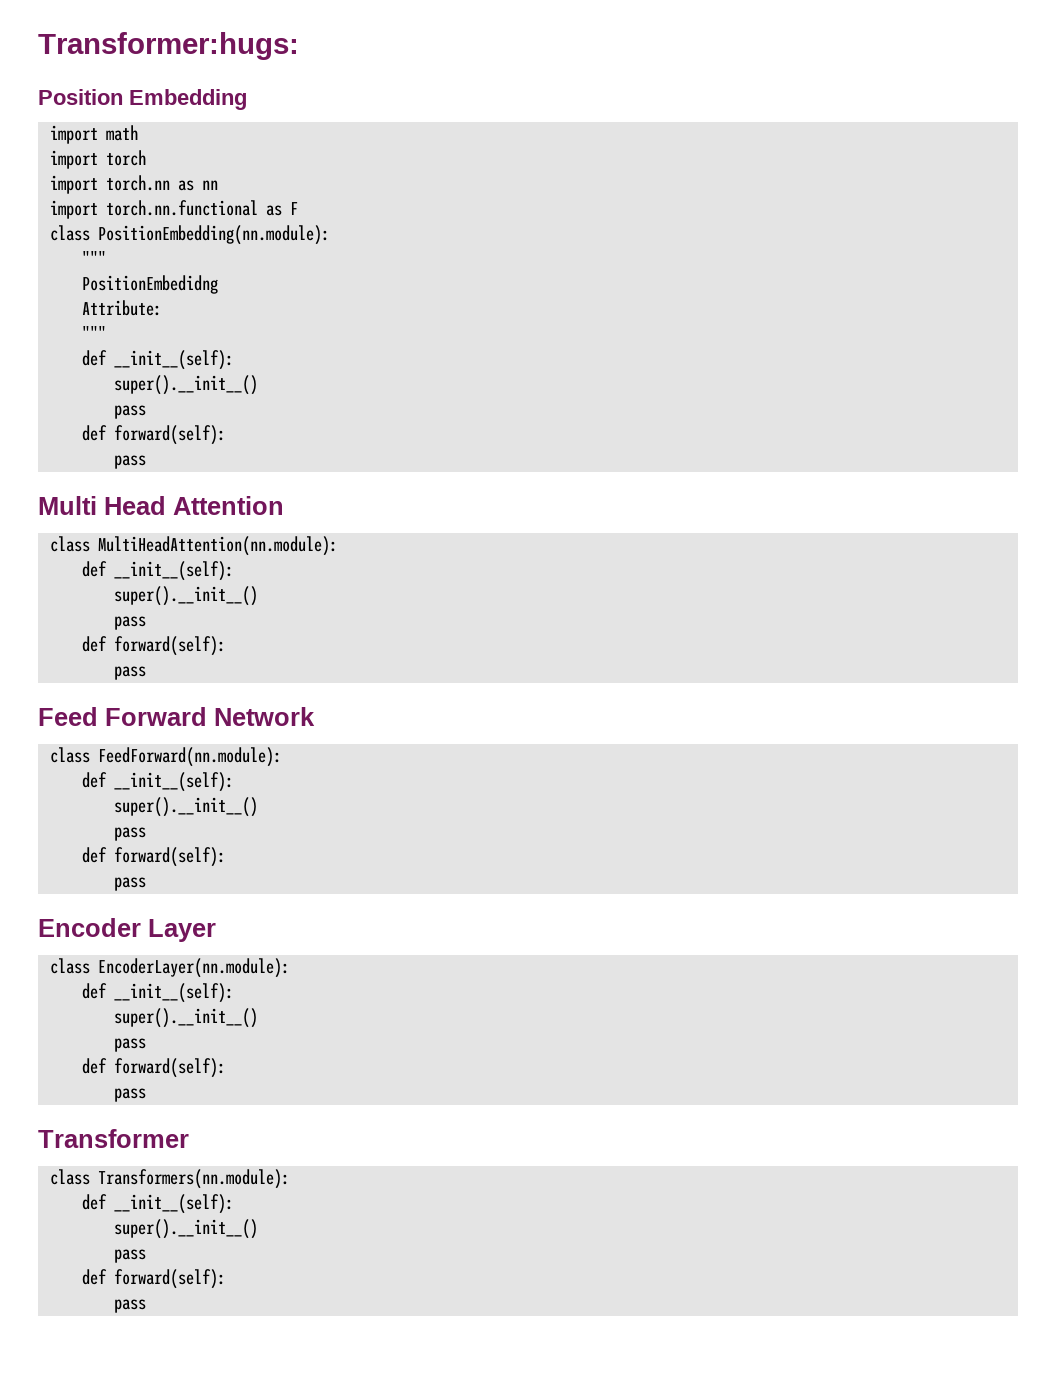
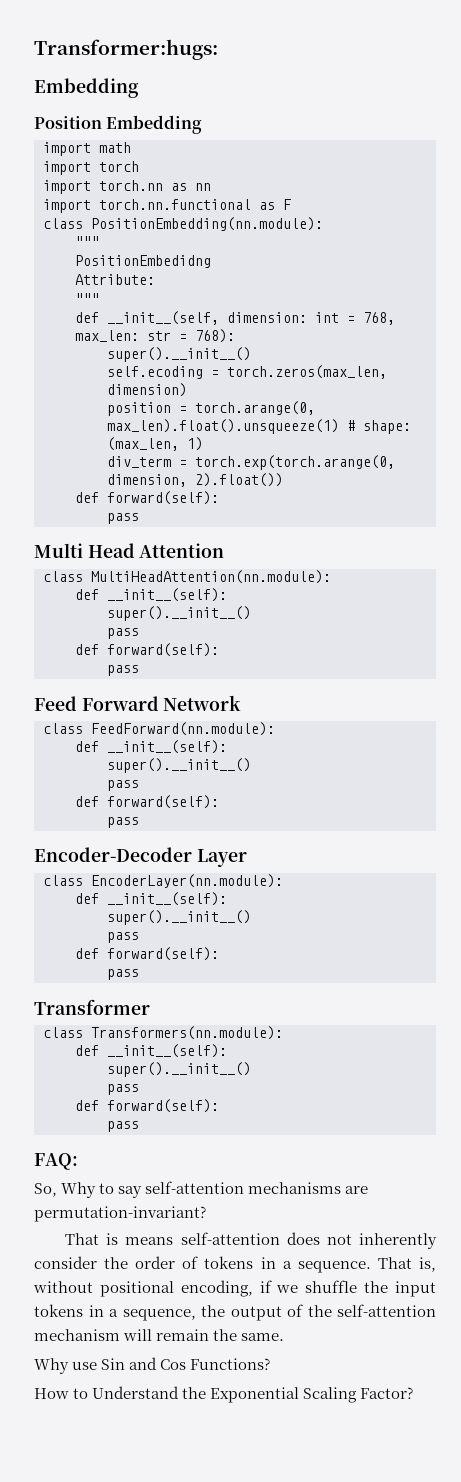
(299, 46) none -> [34,78,139,98] // Embedding
[114,350,234,370] [114,375,258,395] [114,405,146,419] __init__(self): // super().__init__() // pass -> [107,311,395,325] [75,329,235,343] [107,347,251,362] [107,365,387,379] [107,383,187,397] [107,401,315,416] [107,419,411,434] [107,437,203,451] [107,455,395,470] [107,473,283,487] __init__(self, dimension: int = 768, max_len: str = 768): // super().__init__() // self.ecoding = torch.zeros(max_len, dimension) // position = torch.arange(0, max_len).float().unsqueeze(1) # shape: (max_len, 1) // div_term = torch.exp(torch.arange(0, dimension, 2).float())
[38,918,141,937] Encoder -> [34,847,192,862] Encoder-Decoder
(146, 1306) none -> [34,1153,78,1170] [34,1181,369,1198] [34,1206,206,1222] [64,1232,437,1249] [34,1256,436,1273] [33,1280,437,1297] [34,1304,436,1321] [34,1329,285,1341] [34,1357,271,1374] [34,1386,414,1403] // FAQ: // So, Why to say self-attention mechanisms are permutation-invariant? // That is means self-attention does not inherently consider the order of tokens in a sequence. That is, without positional encoding, if we shuffle the input tokens in a sequence, the output of the self-attention mechanism will remain the same. // Why use Sin and Cos Functions? // How to Understand the Exponential Scaling Factor?

